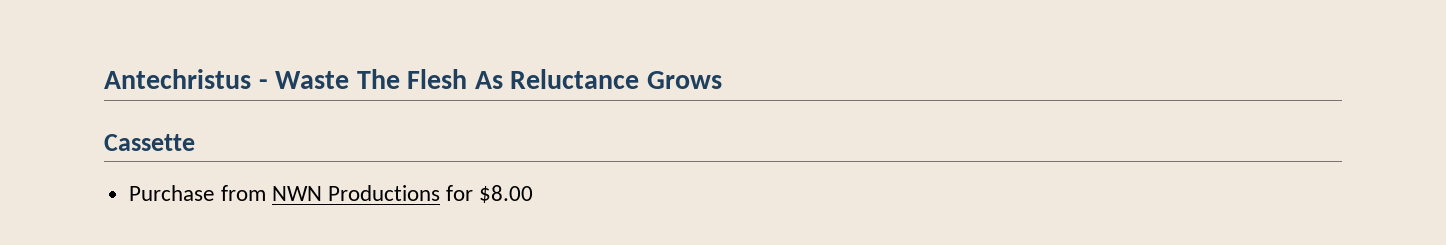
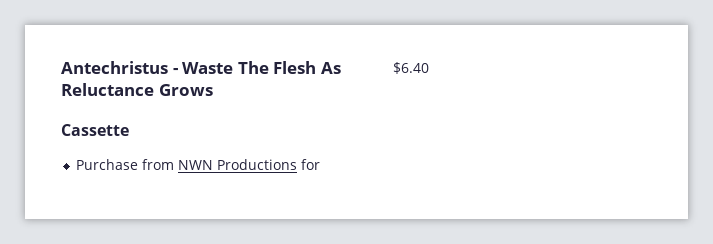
[479,185,534,203] $8.00 -> [393,62,430,74] $6.40

